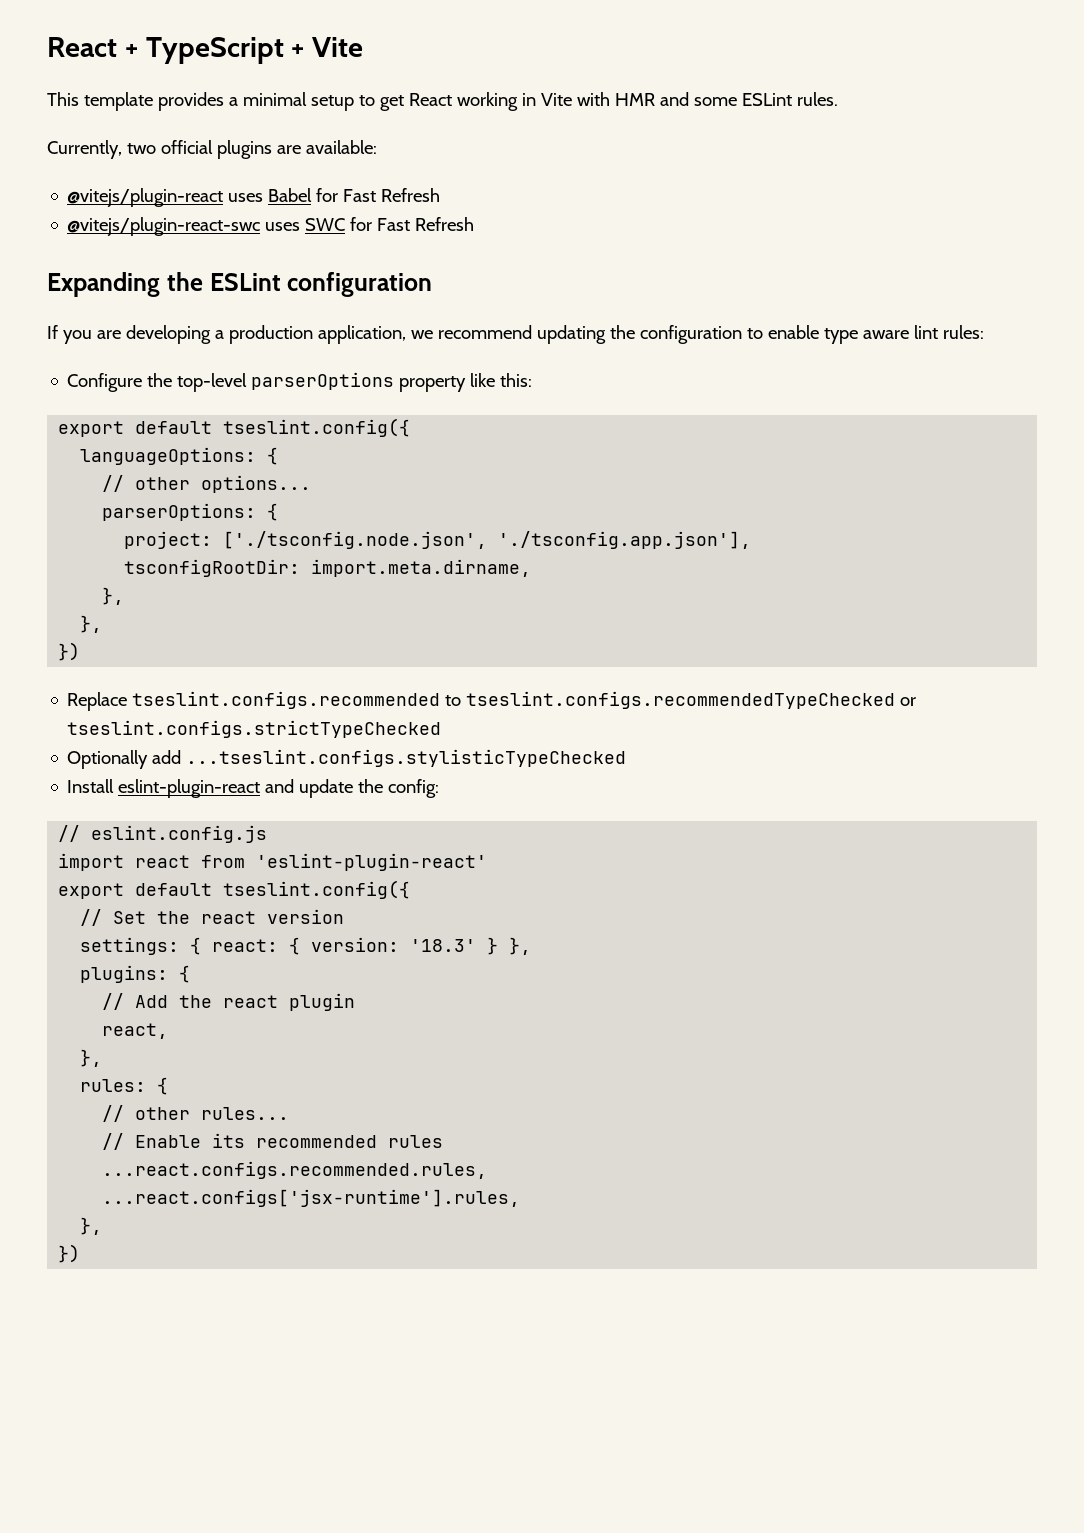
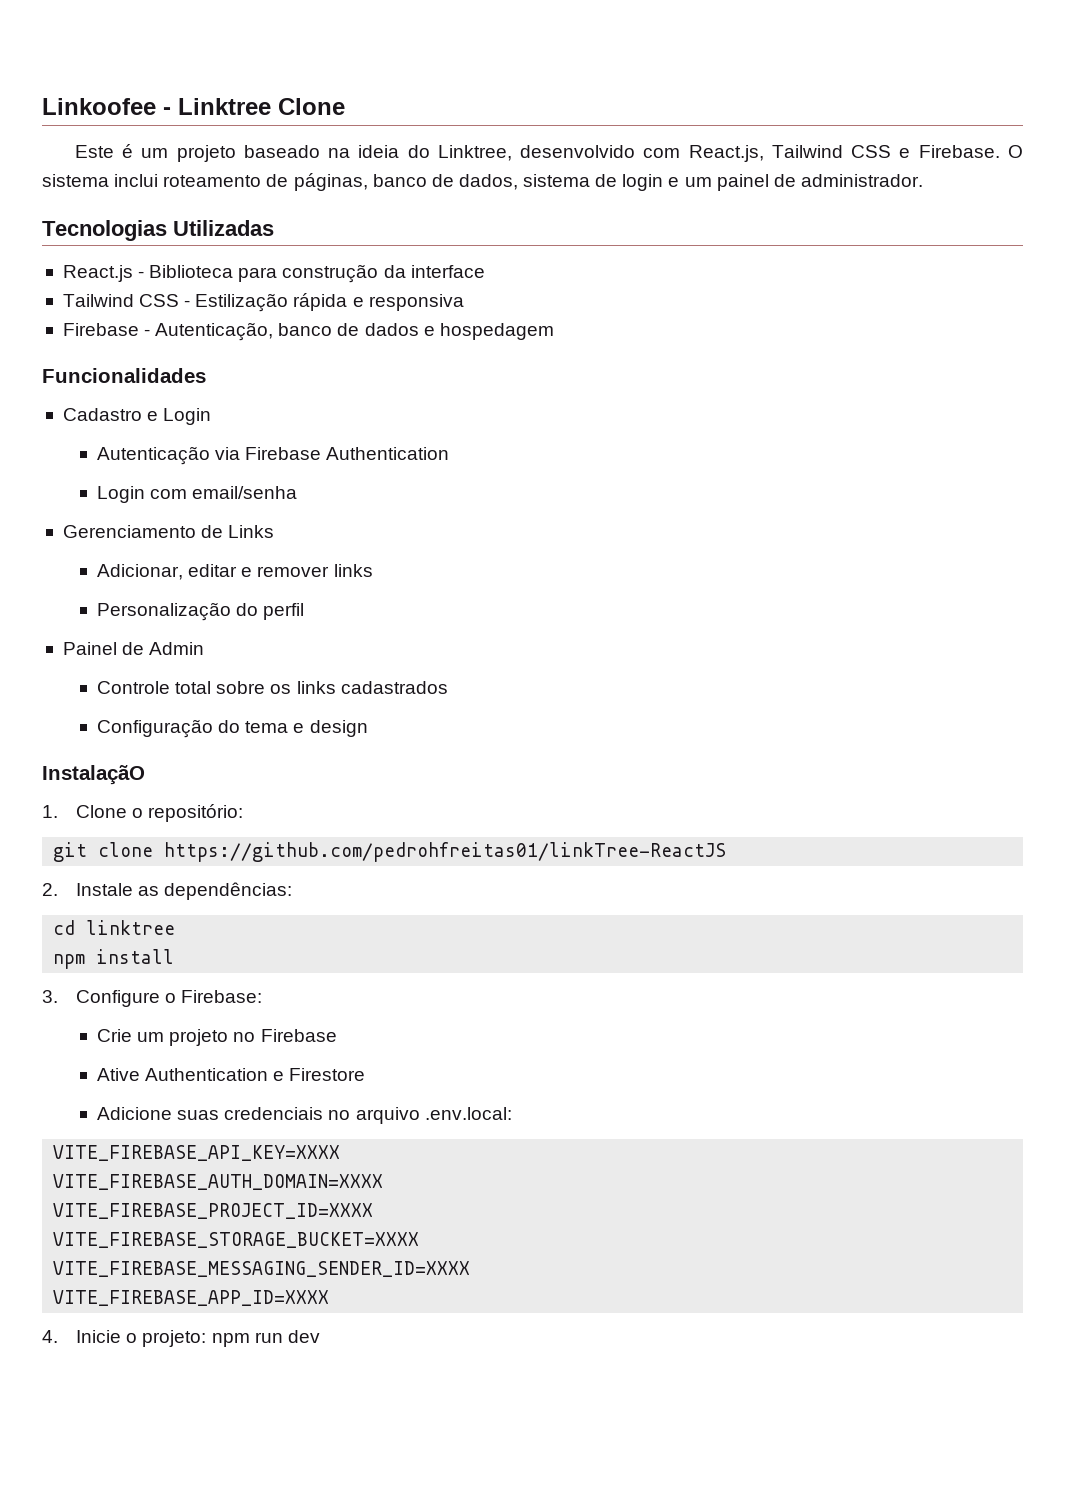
[47,37,364,64] [47,92,838,111] [47,140,377,159] [67,188,441,207] [67,217,475,236] [47,272,433,297] [47,325,984,344] [67,372,533,392] [58,418,411,437] [80,447,279,465] [102,475,312,493] [102,503,279,521] [124,531,752,549] [124,559,532,577] [102,587,125,605] [80,615,103,633] [58,642,81,661] [67,691,917,711] [67,720,442,738] [67,749,627,769] [67,779,440,798] [58,825,268,843] [58,853,488,871] [58,880,411,899] [80,909,345,926] [80,937,532,955] [80,965,191,983] [102,993,356,1011] [102,1023,169,1039] [80,1049,103,1067] [80,1077,169,1095] [102,1105,290,1122] [102,1133,444,1150] [102,1161,488,1179] [102,1189,521,1207] [80,1217,103,1235] [58,1244,81,1263] React + TypeScript + Vite // This template provides a minimal setup to get React working in Vite with HMR and some ESLint rules. // Currently, two official plugins are available: // @vitejs/plugin-react uses Babel for Fast Refresh // @vitejs/plugin-react-swc uses SWC for Fast Refresh // Expanding the ESLint configuration // If you are developing a production application, we recommend updating the configuration to enable type aware lint rules: // Configure the top-level parserOptions property like this: // export default tseslint.config({ // languageOptions: { // // other options... // parserOptions: { // project: ['./tsconfig.node.json', './tsconfig.app.json'], // tsconfigRootDir: import.meta.dirname, // }, // }, // }) // Replace tseslint.configs.recommended to tseslint.configs.recommendedTypeChecked or tseslint.configs.strictTypeChecked // Optionally add ...tseslint.configs.stylisticTypeChecked // Install eslint-plugin-react and update the config: // // eslint.config.js // import react from 'eslint-plugin-react' // export default tseslint.config({ // // Set the react version // settings: { react: { version: '18.3' } }, // plugins: { // // Add the react plugin // react, // }, // rules: { // // other rules... // // Enable its recommended rules // ...react.configs.recommended.rules, // ...react.configs['jsx-runtime'].rules, // }, // }) -> [42,98,345,115] [74,144,1024,162] [42,173,923,191] [42,220,274,241] [62,264,485,283] [62,293,464,312] [62,322,554,341] [42,368,206,383] [62,408,212,425] [97,446,450,465] [97,486,298,503] [62,525,275,538] [97,564,373,580] [97,602,305,621] [62,642,205,655] [97,681,448,694] [97,719,368,738] [42,765,145,785] [42,804,244,822] [53,842,727,862] [42,882,293,900] [53,920,176,935] [53,949,175,969] [42,990,263,1007] [97,1029,337,1046] [97,1068,366,1081] [97,1107,512,1124] [53,1145,341,1161] [53,1174,384,1190] [53,1203,374,1219] [53,1232,420,1248] [53,1261,471,1277] [53,1290,330,1306] [42,1330,320,1347] Linkoofee - Linktree Clone // Este é um projeto baseado na ideia do Linktree, desenvolvido com React.js, Tailwind CSS e Firebase. O sistema inclui roteamento de páginas, banco de dados, sistema de login e um painel de administrador. // Tecnologias Utilizadas // React.js - Biblioteca para construção da interface // Tailwind CSS - Estilização rápida e responsiva // Firebase - Autenticação, banco de dados e hospedagem // Funcionalidades // Cadastro e Login // Autenticação via Firebase Authentication // Login com email/senha // Gerenciamento de Links // Adicionar, editar e remover links // Personalização do perfil // Painel de Admin // Controle total sobre os links cadastrados // Configuração do tema e design // InstalaçãO // 1. Clone o repositório: // git clone https://github.com/pedrohfreitas01/linkTree-ReactJS // 2. Instale as dependências: // cd linktree // npm install // 3. Configure o Firebase: // Crie um projeto no Firebase // Ative Authentication e Firestore // Adicione suas credenciais no arquivo .env.local: // VITE_FIREBASE_API_KEY=XXXX // VITE_FIREBASE_AUTH_DOMAIN=XXXX // VITE_FIREBASE_PROJECT_ID=XXXX // VITE_FIREBASE_STORAGE_BUCKET=XXXX // VITE_FIREBASE_MESSAGING_SENDER_ID=XXXX // VITE_FIREBASE_APP_ID=XXXX // 4. Inicie o projeto: npm run dev

